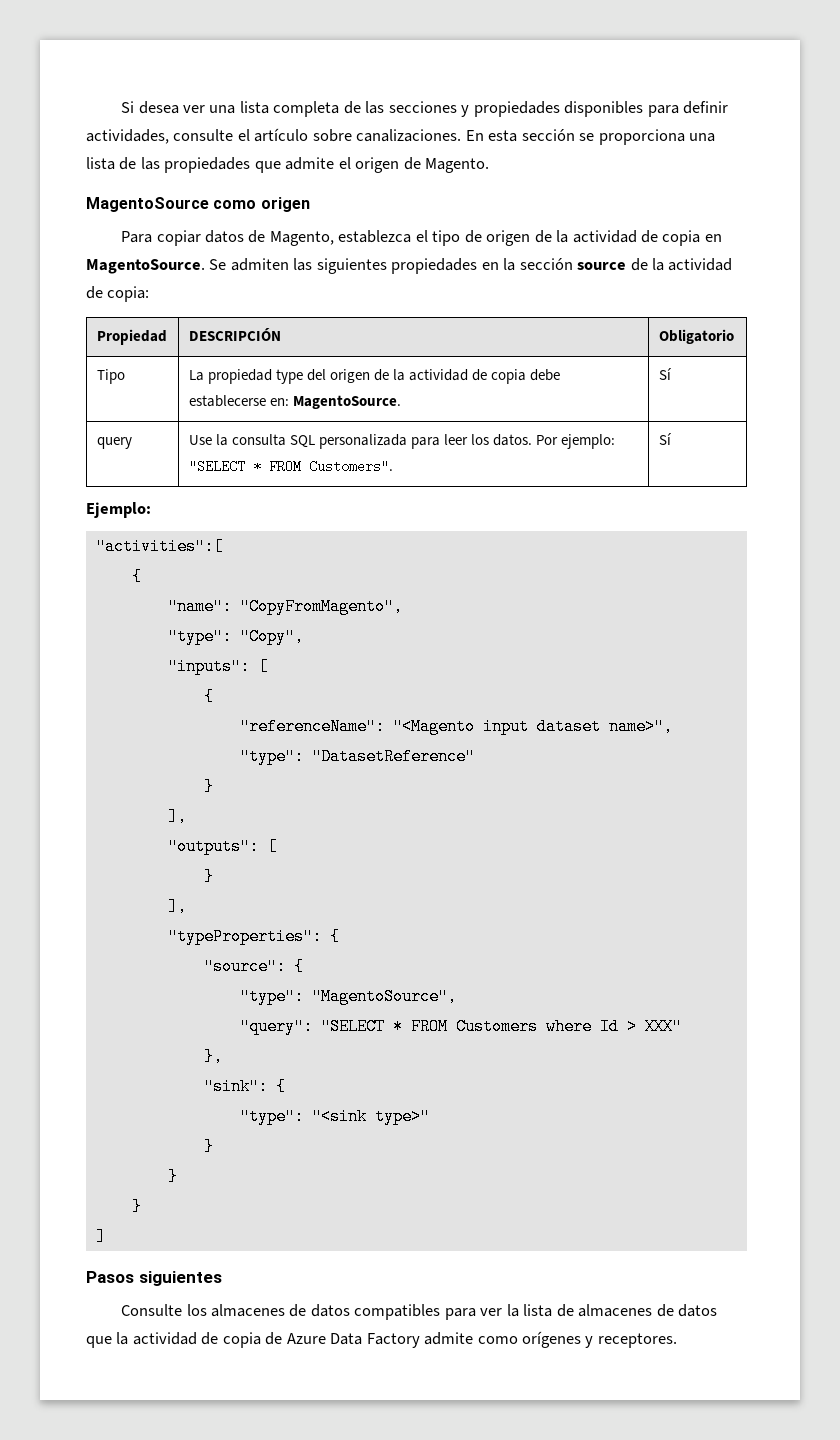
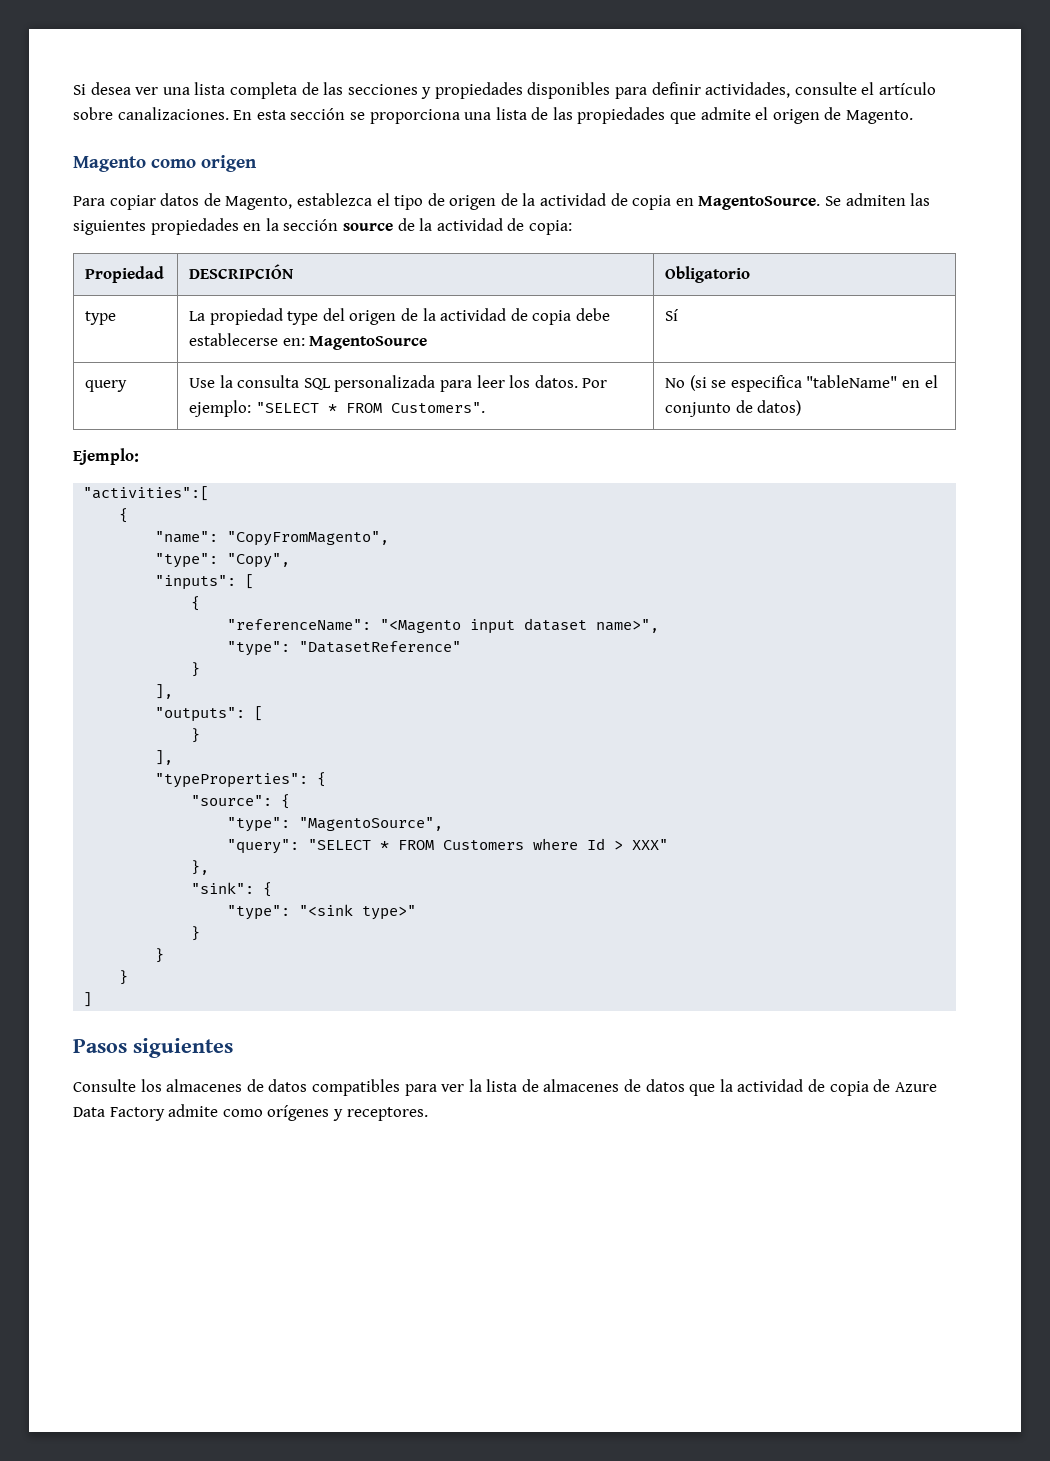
[86,197,209,212] MagentoSource -> [73,156,146,172] Magento
[96,369,125,384] Tipo -> [85,311,117,325] type
[292,395,401,409] MagentoSource. -> [309,336,428,350] MagentoSource
[658,433,672,445] Sí -> [665,375,938,392] [665,400,802,417] No (si se especifica "tableName" en el conjunto de datos)

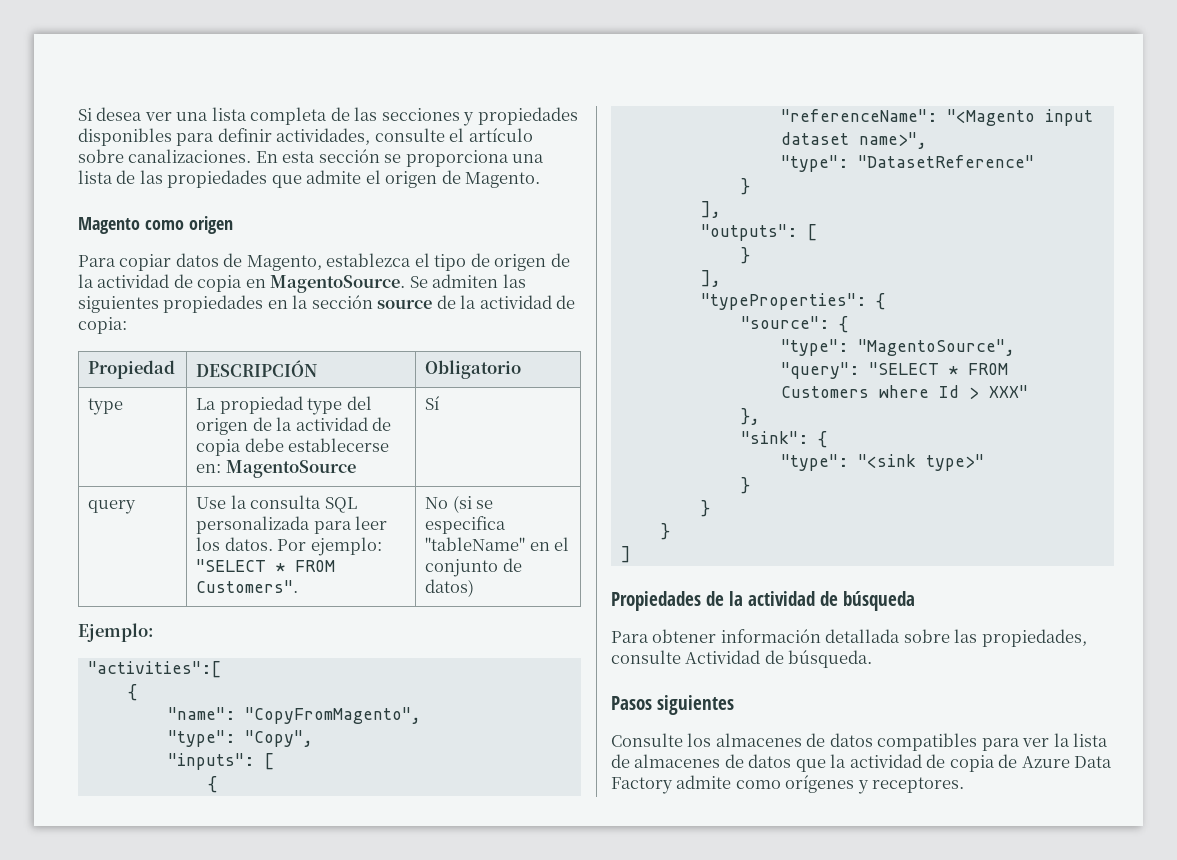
(93, 999) none -> [611,591,915,611] [611,629,1087,647] [611,650,873,668] // Propiedades de la actividad de búsqueda // Para obtener información detallada sobre las propiedades, consulte Actividad de búsqueda.

